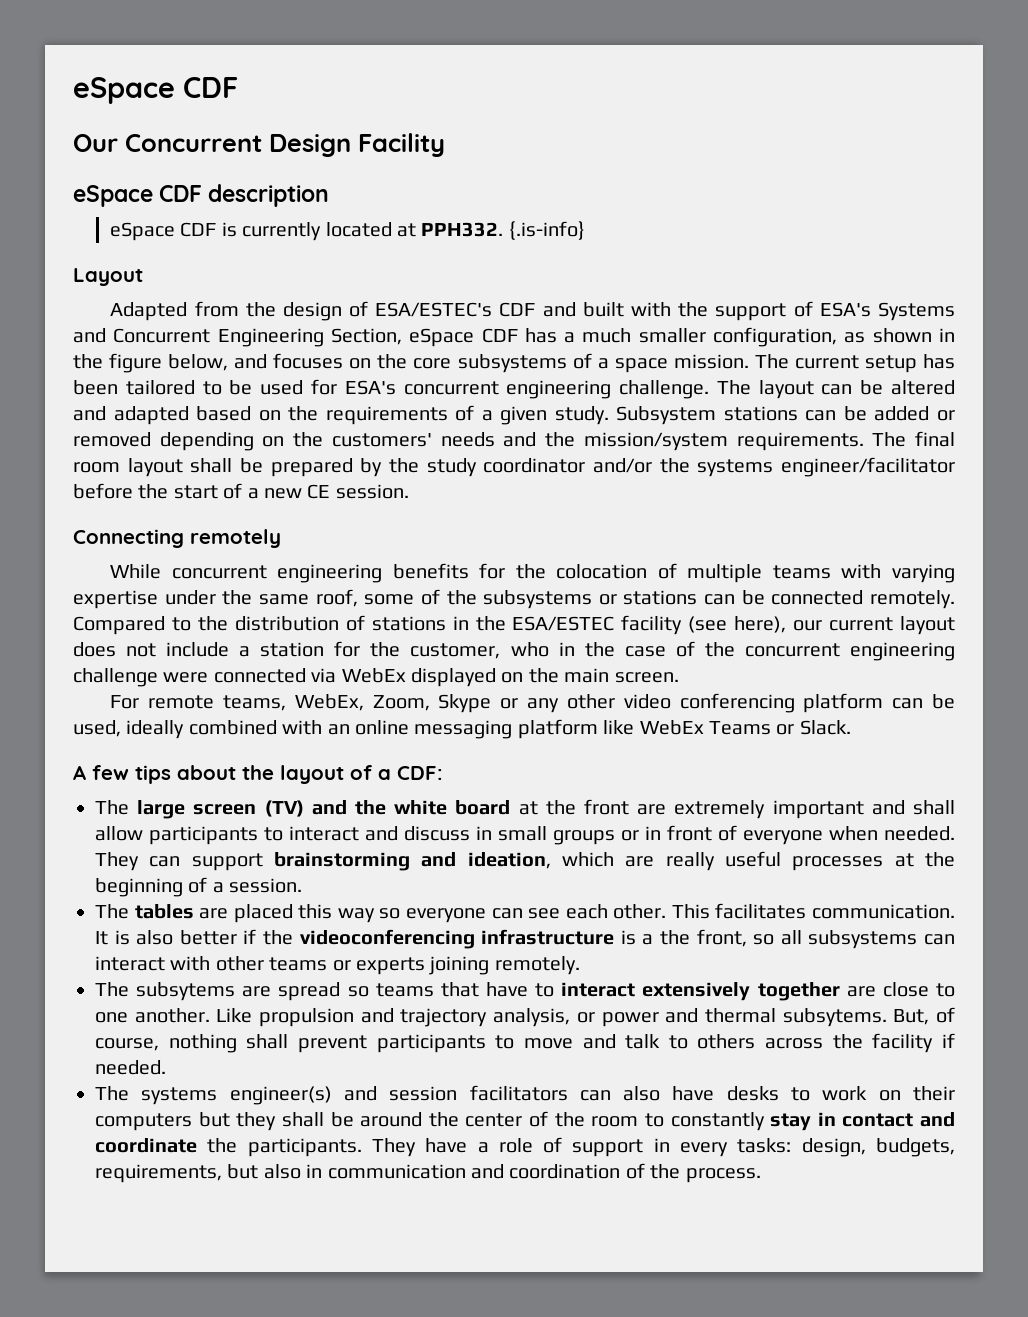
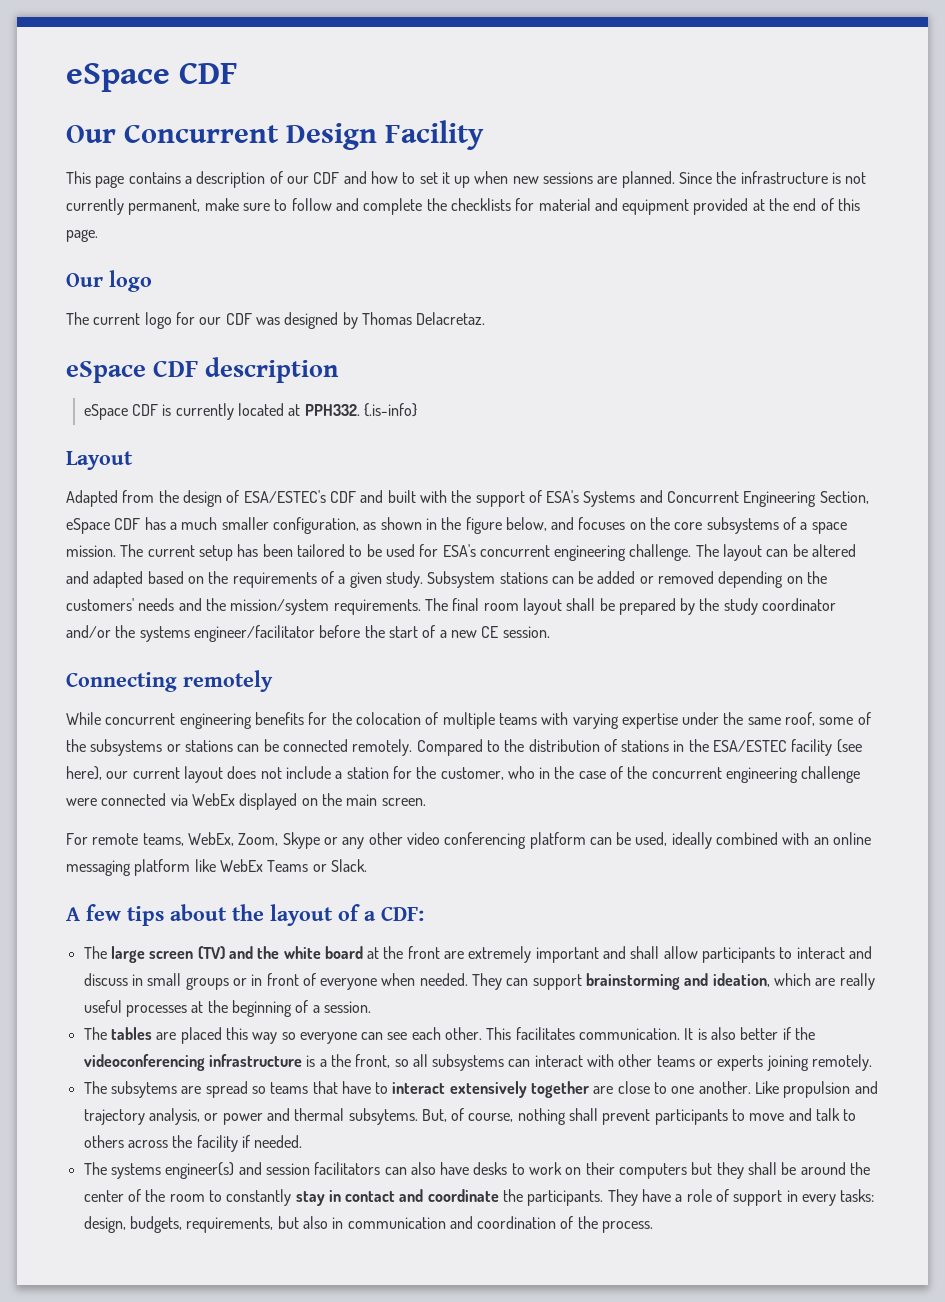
(445, 145) none -> [66,171,867,188] [66,198,861,215] [66,229,98,242] [66,270,152,292] [66,312,486,329] // This page contains a description of our CDF and how to set it up when new sessions are planned. Since the infrastructure is not currently permanent, make sure to follow and complete the checklists for material and equipment provided at the end of this page. // Our logo // The current logo for our CDF was designed by Thomas Delacretaz.

